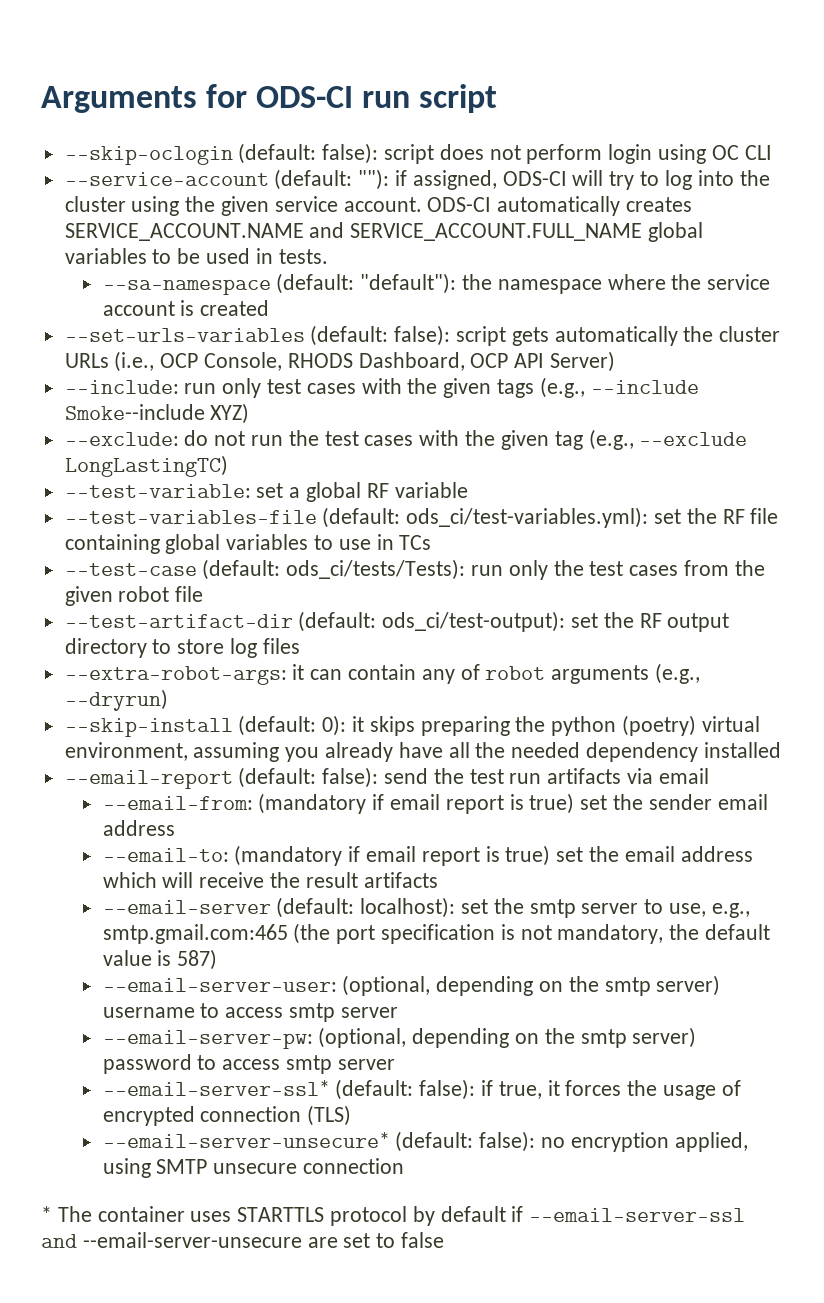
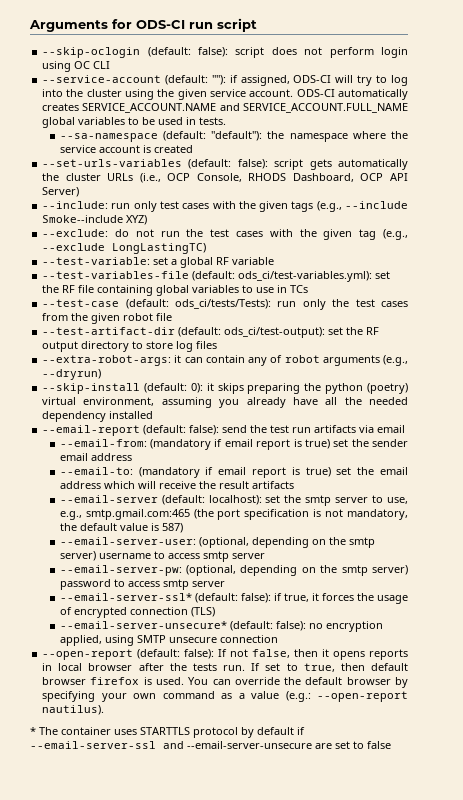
(405, 1166) none -> [42,649,408,660] [42,663,408,672] [42,677,408,688] [42,691,409,702] [42,705,105,715] // --open-report (default: false): If not false, then it opens reports in local browser after the tests run. If set to true, then default browser firefox is used. You can override the default browser by specifying your own command as a value (e.g.: --open-report nautilus).

